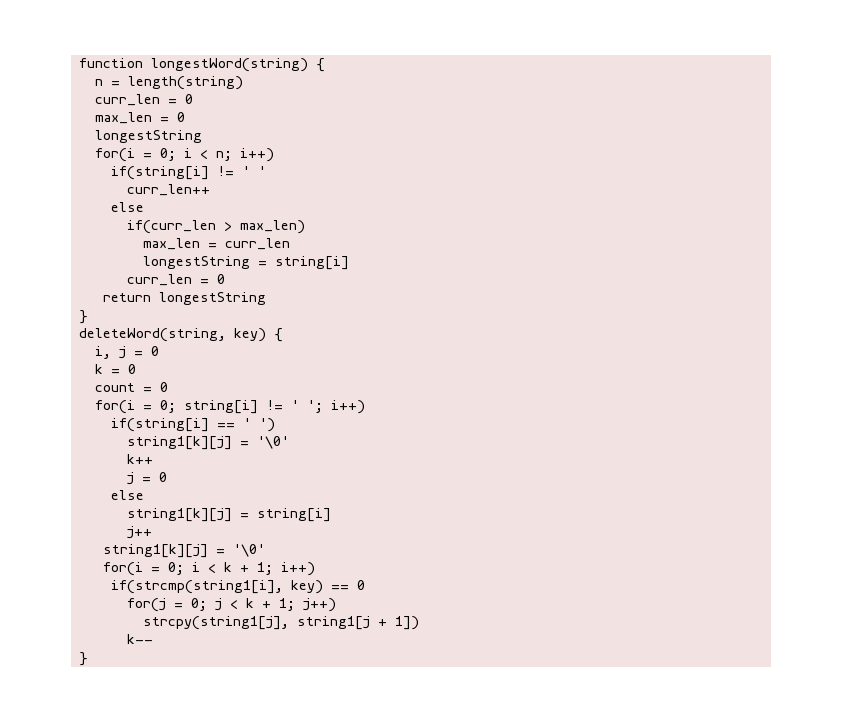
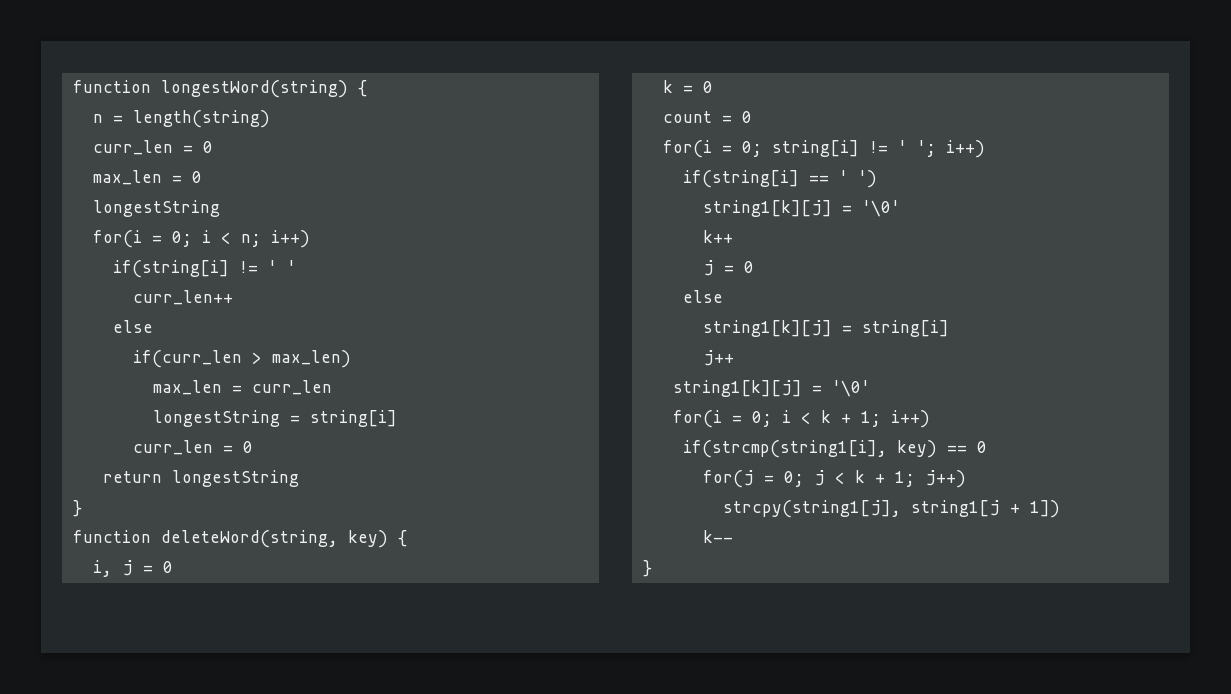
(89, 317) none -> [72,530,151,543] function

